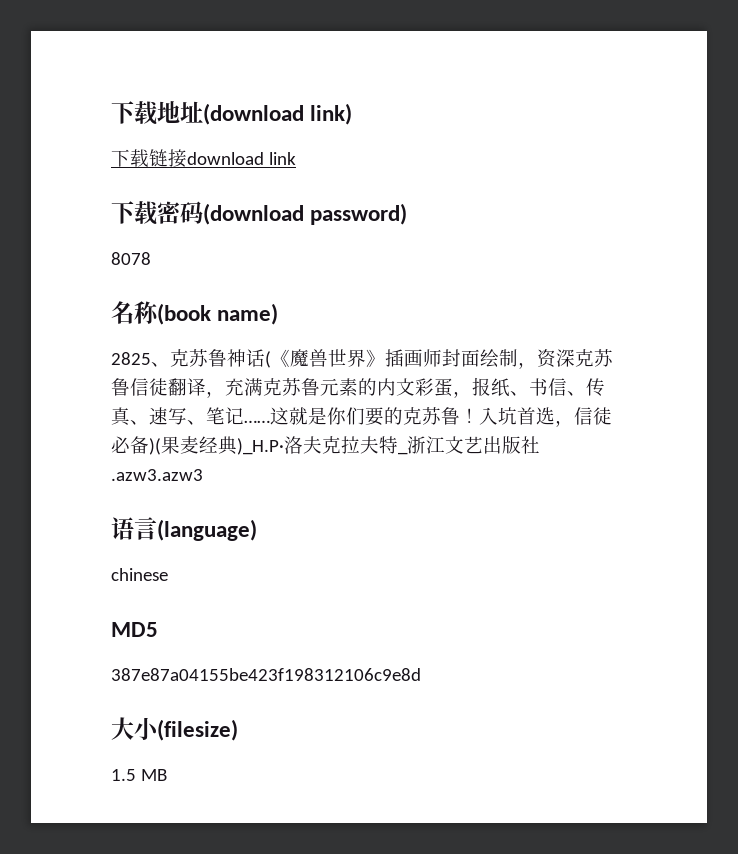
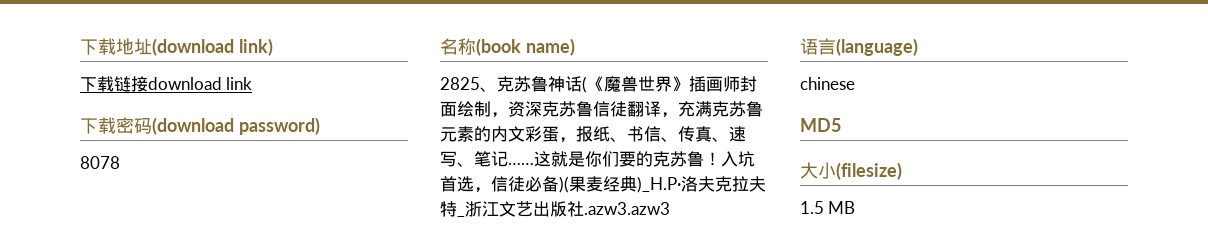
[111,668,421,681] // 387e87a04155be423f198312106c9e8d -> (841, 125) none

